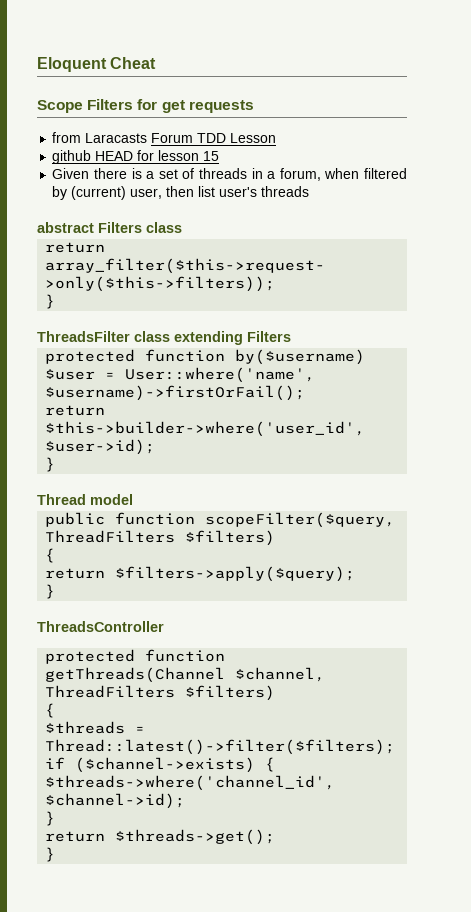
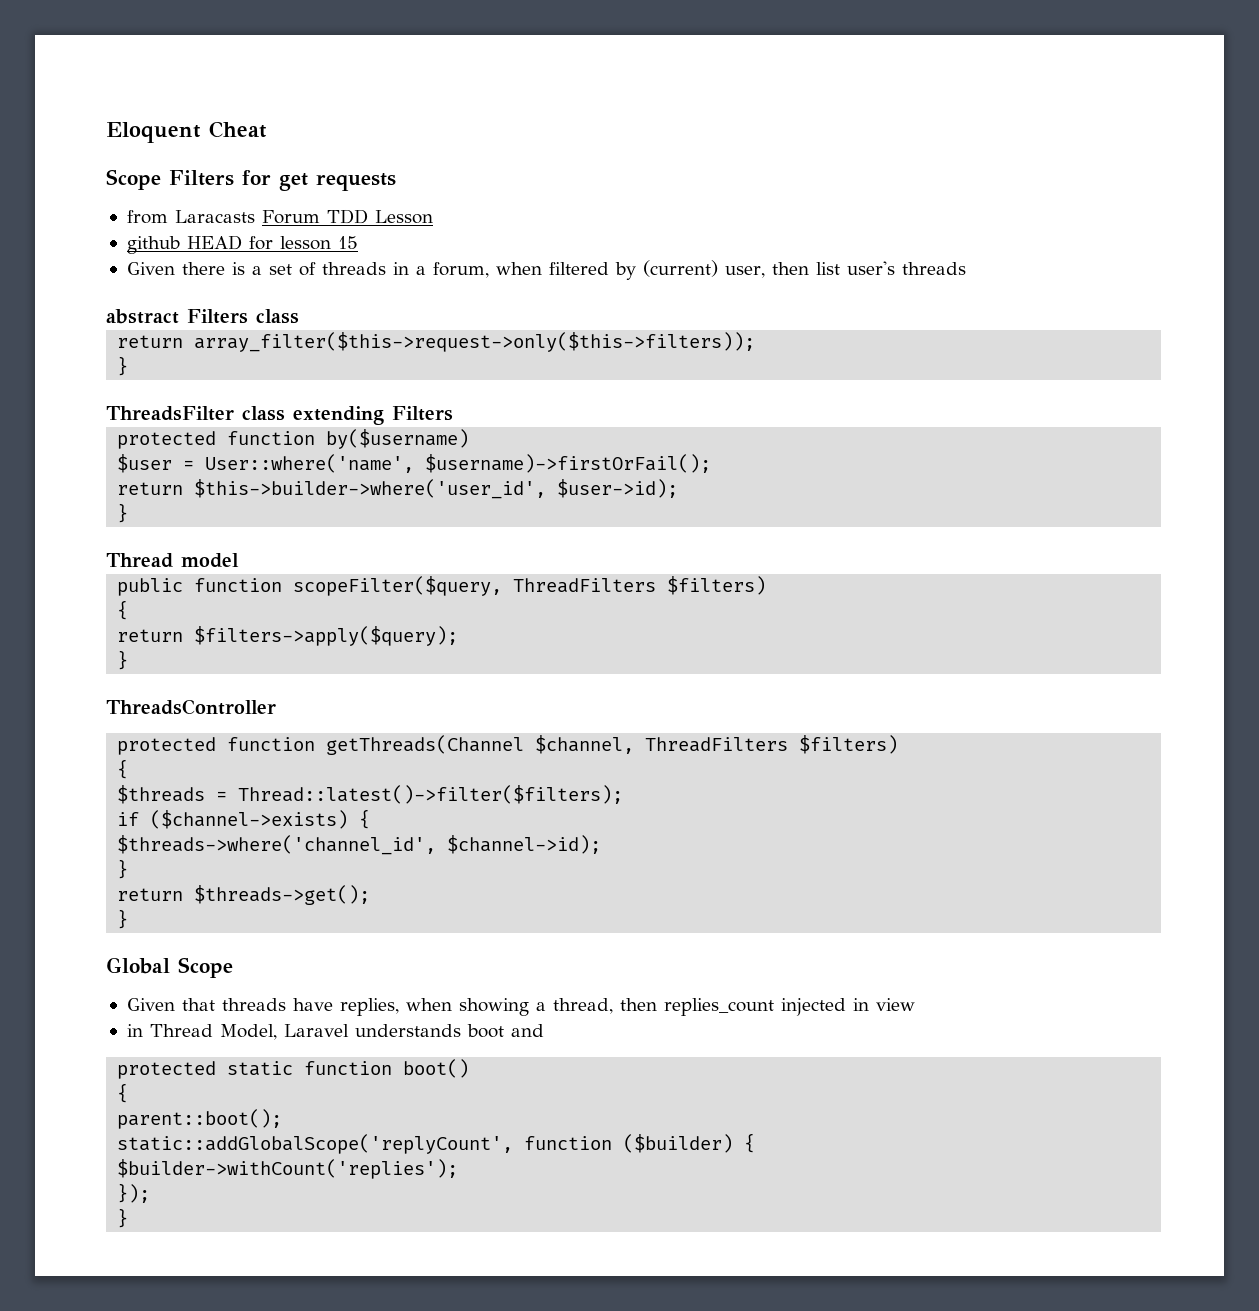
(56, 854) none -> [106,957,233,978] [126,998,915,1016] [126,1024,544,1040] [117,1059,470,1079] [117,1083,129,1103] [117,1109,283,1129] [117,1133,756,1154] [117,1159,459,1179] [117,1183,151,1203] [117,1208,129,1228] // Global Scope // Given that threads have replies, when showing a thread, then replies_count injected in view // in Thread Model, Laravel understands boot and // protected static function boot() // { // parent::boot(); // static::addGlobalScope('replyCount', function ($builder) { // $builder->withCount('replies'); // }); // }

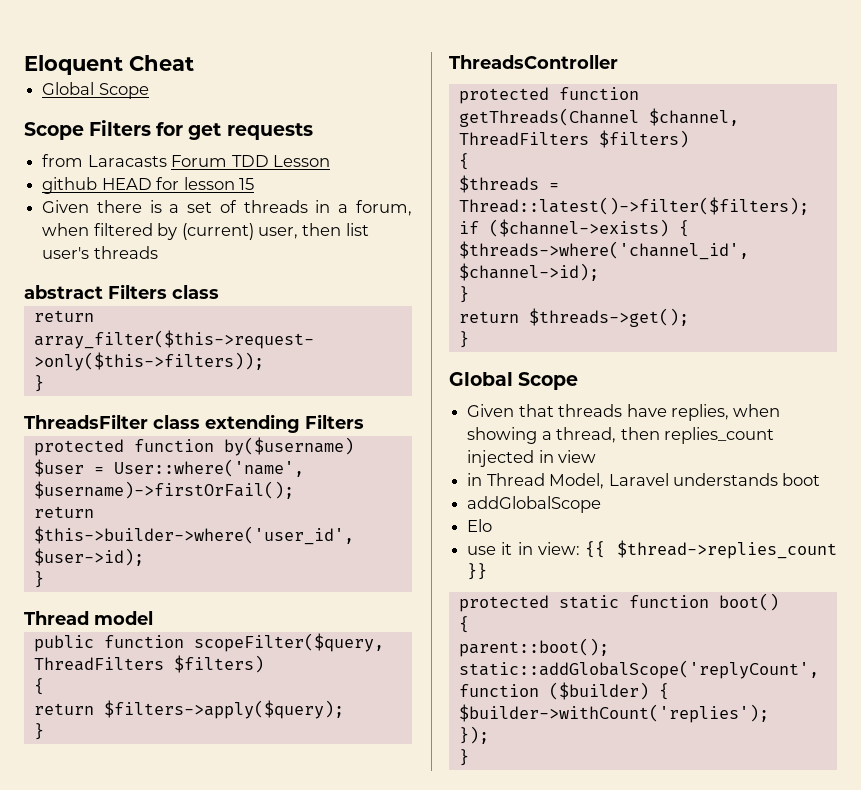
(267, 129) none -> [42,82,149,99] // Global Scope
[510,1024,544,1037] and -> [467,496,602,513] [467,519,493,532] [467,540,837,559] [467,563,488,580] // addGlobalScope // Elo // use it in view: {{ $thread->replies_count }}

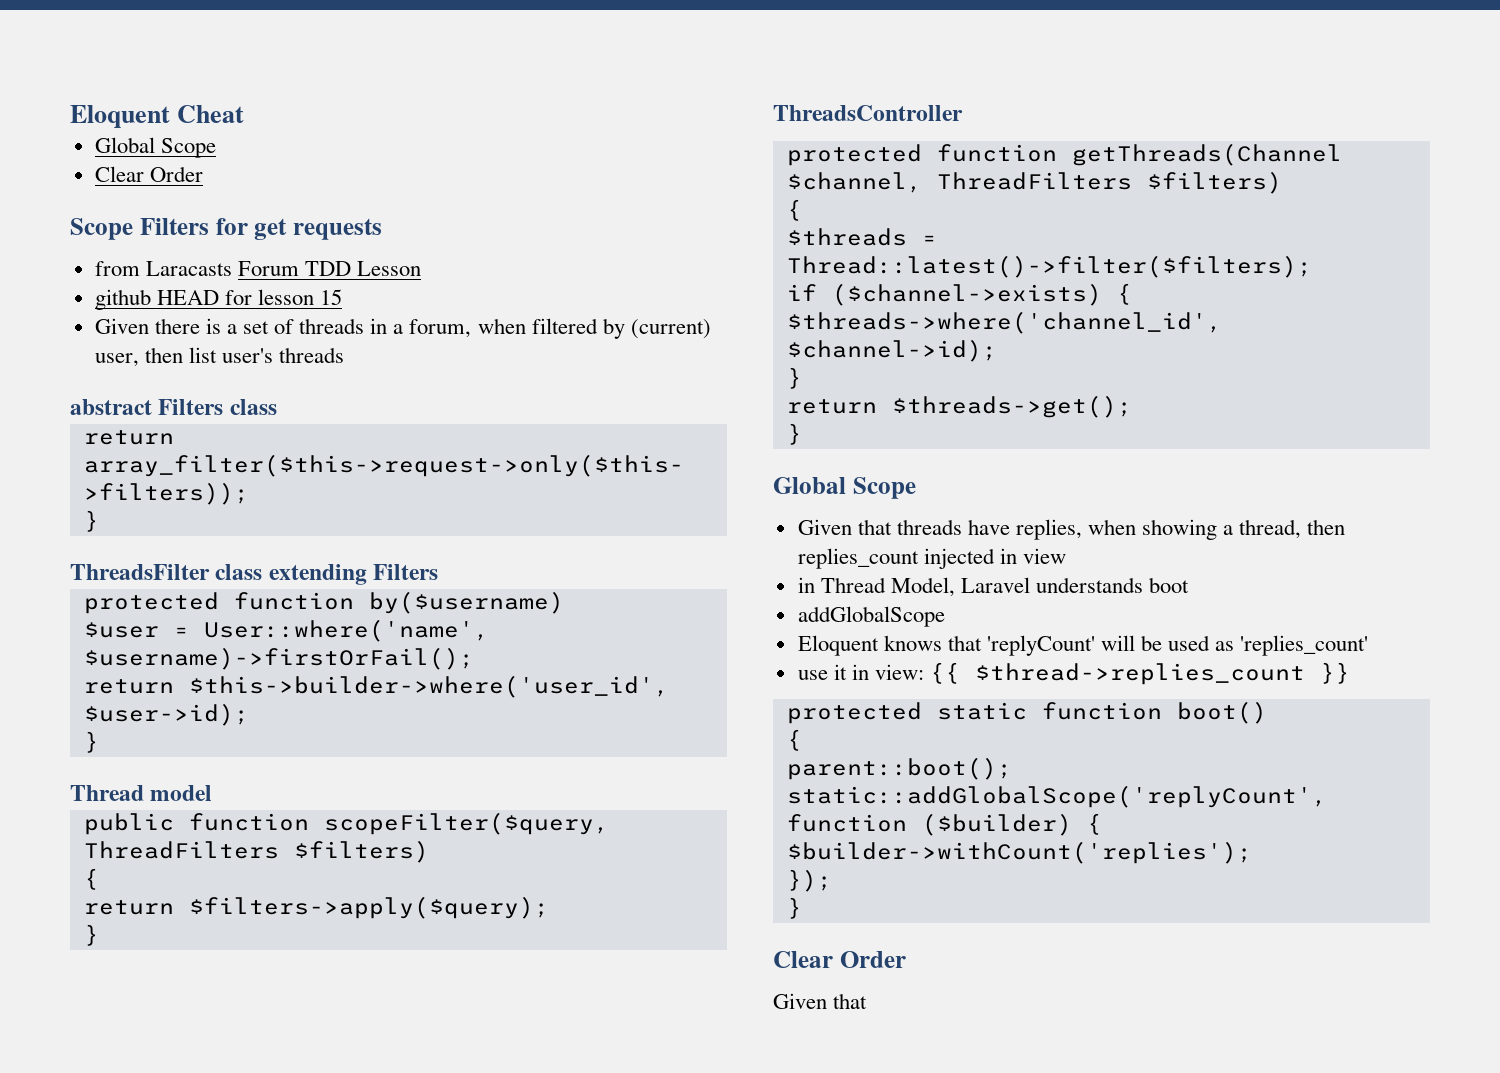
(149, 91) none -> [94,166,203,182] // Clear Order
[467,519,493,532] Elo -> [797,635,1369,656] Eloquent knows that 'replyCount' will be used as 'replies_count'
(469, 757) none -> [773,951,906,968] [773,993,868,1009] // Clear Order // Given that

